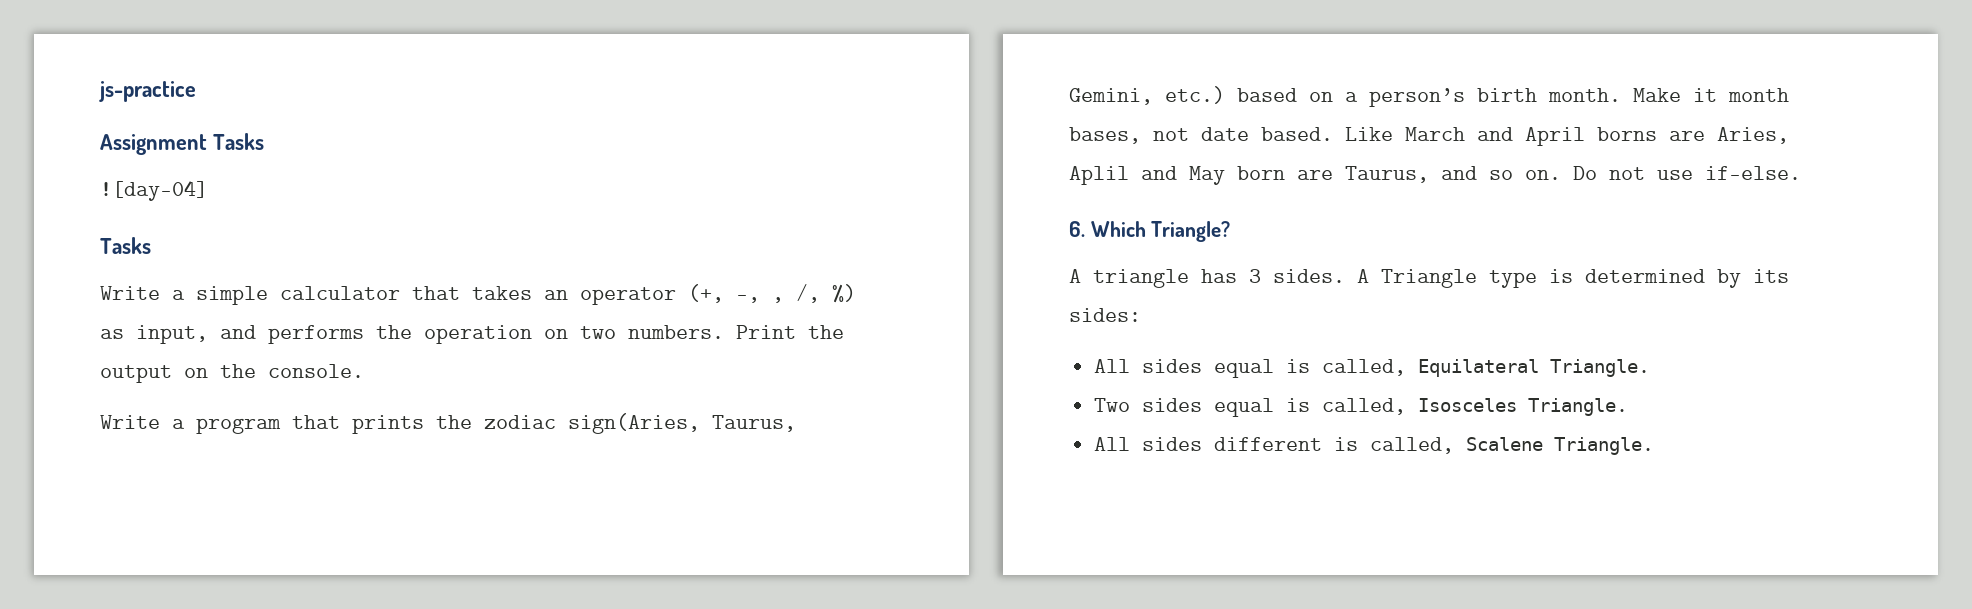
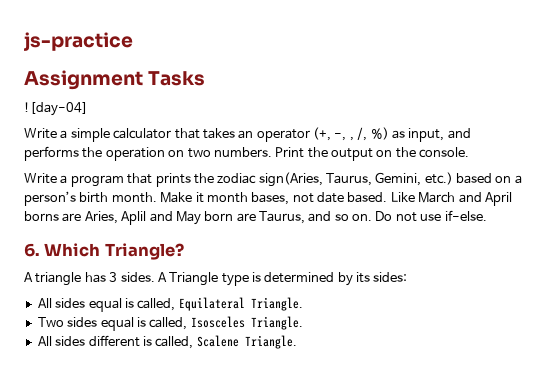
[100,237,151,254] // Tasks -> (88, 109) none

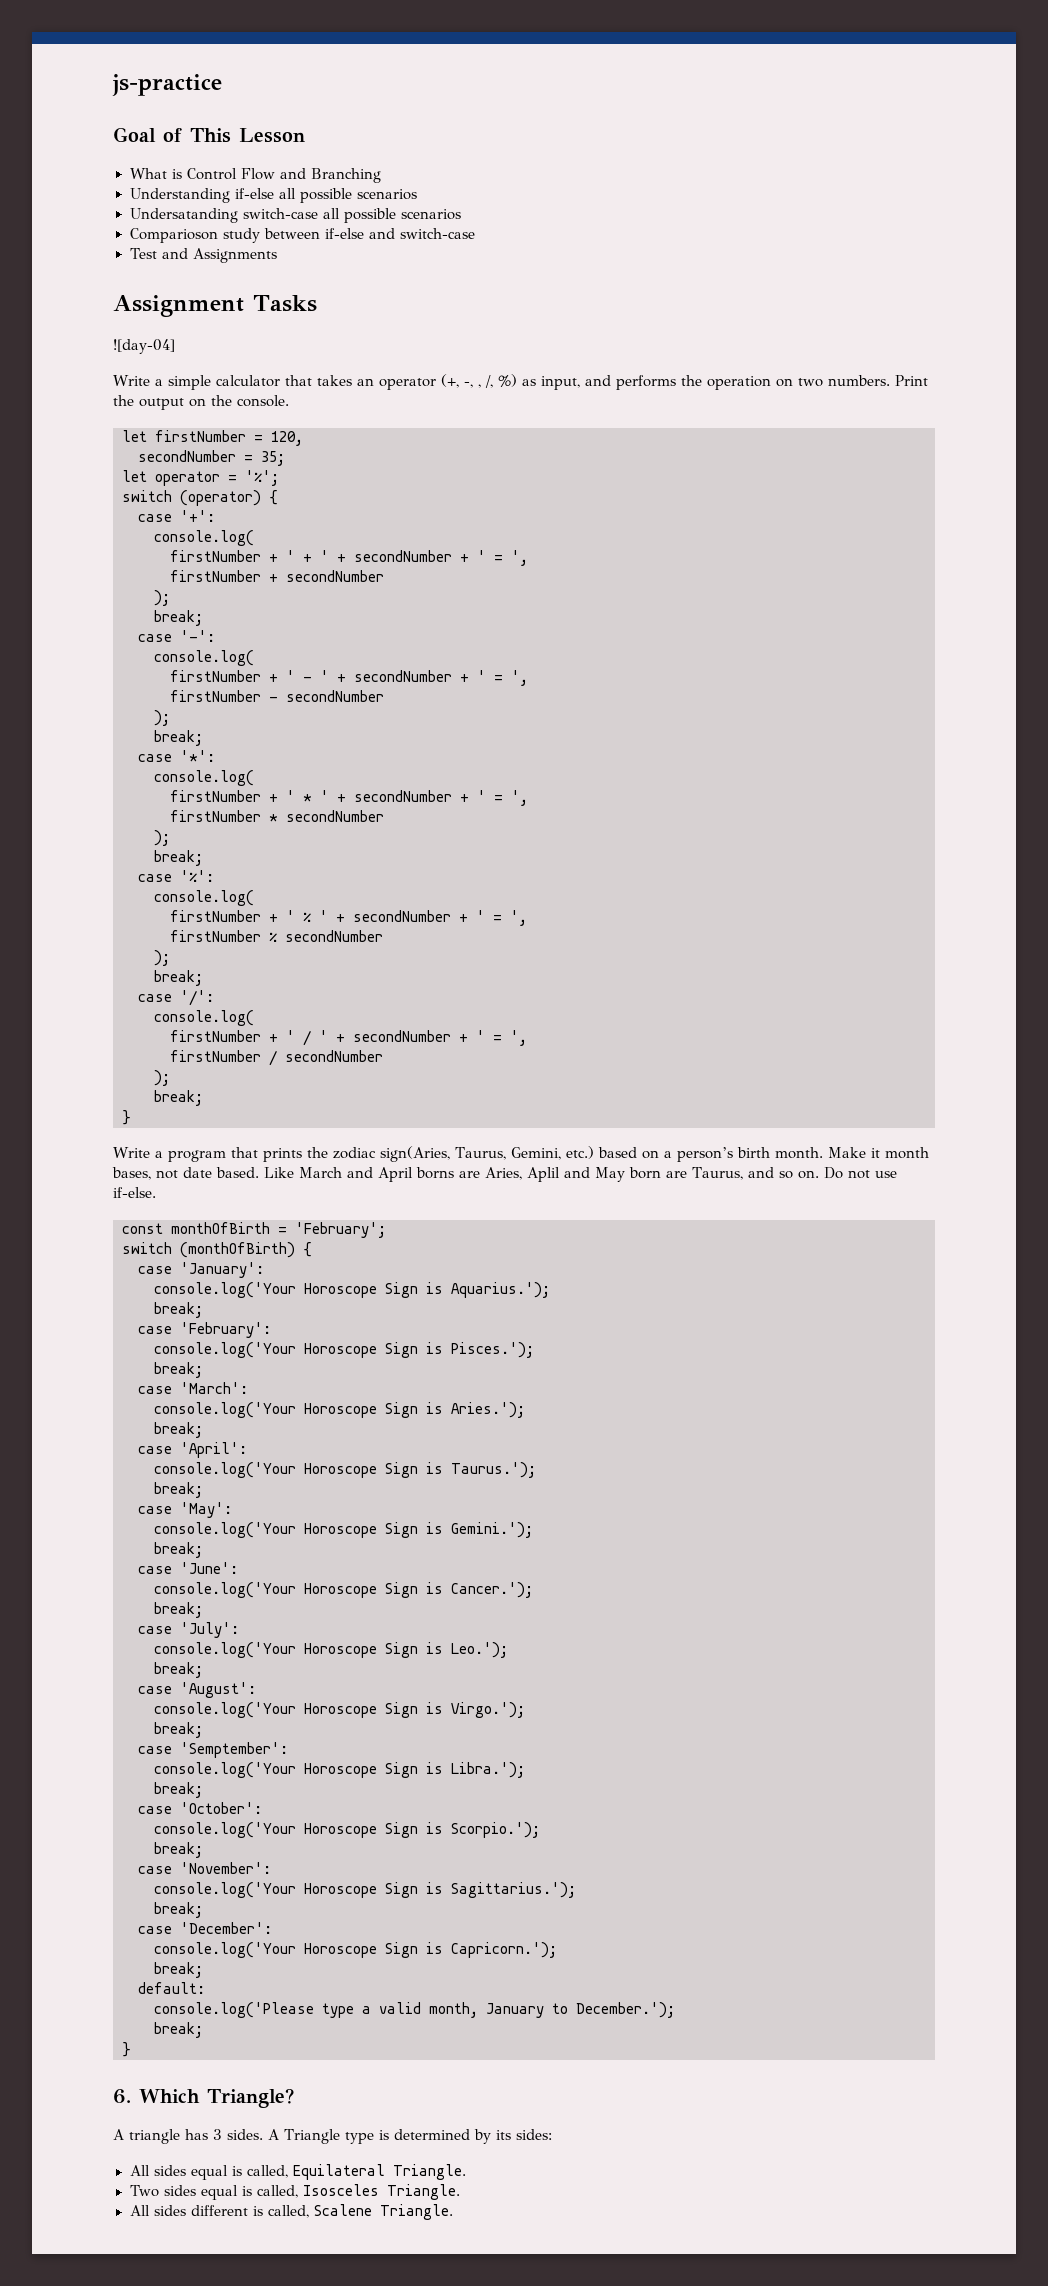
(133, 41) none -> [113,127,305,143] [129,168,381,183] [129,188,417,203] [129,208,461,223] [129,228,475,243] [129,248,278,263] // Goal of This Lesson // What is Control Flow and Branching // Understanding if-else all possible scenarios // Undersatanding switch-case all possible scenarios // Comparioson study between if-else and switch-case // Test and Assignments
(470, 152) none -> [122,430,303,446] [138,450,285,466] [122,470,279,486] [122,490,278,506] [138,510,215,522] [154,530,254,546] [170,550,528,566] [170,570,384,582] [154,590,170,606] [154,610,203,626] [138,630,215,642] [154,650,254,666] [170,670,528,686] [170,690,384,702] [154,710,170,726] [154,730,203,746] [138,750,215,762] [154,770,254,786] [170,790,528,806] [170,810,384,822] [154,830,170,846] [154,850,203,866] [138,870,214,882] [154,890,254,906] [170,910,527,926] [170,930,383,942] [154,950,170,966] [154,970,203,986] [138,990,214,1006] [154,1010,254,1026] [170,1030,527,1046] [170,1050,383,1066] [154,1070,170,1086] [154,1090,203,1106] [122,1110,131,1125] // let firstNumber = 120, // secondNumber = 35; // let operator = '%'; // switch (operator) { // case '+': // console.log( // firstNumber + ' + ' + secondNumber + ' = ', // firstNumber + secondNumber // ); // break; // case '-': // console.log( // firstNumber + ' - ' + secondNumber + ' = ', // firstNumber - secondNumber // ); // break; // case '*': // console.log( // firstNumber + ' * ' + secondNumber + ' = ', // firstNumber * secondNumber // ); // break; // case '%': // console.log( // firstNumber + ' % ' + secondNumber + ' = ', // firstNumber % secondNumber // ); // break; // case '/': // console.log( // firstNumber + ' / ' + secondNumber + ' = ', // firstNumber / secondNumber // ); // break; // }
(487, 215) none -> [122,1222,386,1238] [122,1242,312,1258] [138,1262,264,1278] [154,1282,550,1298] [154,1302,203,1318] [138,1322,271,1338] [154,1342,534,1358] [154,1362,203,1378] [138,1382,248,1394] [154,1402,525,1418] [154,1422,203,1438] [138,1442,247,1458] [154,1462,536,1478] [154,1482,203,1498] [138,1502,232,1518] [154,1522,533,1538] [154,1542,203,1558] [138,1562,238,1574] [154,1582,533,1598] [154,1602,203,1618] [138,1622,239,1638] [154,1642,508,1658] [154,1662,203,1678] [138,1682,256,1698] [154,1702,525,1718] [154,1722,203,1738] [138,1742,288,1758] [154,1762,525,1778] [154,1782,203,1798] [138,1802,262,1814] [154,1822,540,1838] [154,1842,203,1858] [138,1862,271,1874] [154,1882,576,1898] [154,1902,203,1918] [138,1922,272,1934] [154,1942,557,1958] [154,1962,203,1978] [138,1982,205,1994] [154,2002,675,2018] [154,2022,203,2038] [122,2042,131,2057] // const monthOfBirth = 'February'; // switch (monthOfBirth) { // case 'January': // console.log('Your Horoscope Sign is Aquarius.'); // break; // case 'February': // console.log('Your Horoscope Sign is Pisces.'); // break; // case 'March': // console.log('Your Horoscope Sign is Aries.'); // break; // case 'April': // console.log('Your Horoscope Sign is Taurus.'); // break; // case 'May': // console.log('Your Horoscope Sign is Gemini.'); // break; // case 'June': // console.log('Your Horoscope Sign is Cancer.'); // break; // case 'July': // console.log('Your Horoscope Sign is Leo.'); // break; // case 'August': // console.log('Your Horoscope Sign is Virgo.'); // break; // case 'Semptember': // console.log('Your Horoscope Sign is Libra.'); // break; // case 'October': // console.log('Your Horoscope Sign is Scorpio.'); // break; // case 'November': // console.log('Your Horoscope Sign is Sagittarius.'); // break; // case 'December': // console.log('Your Horoscope Sign is Capricorn.'); // break; // default: // console.log('Please type a valid month, January to December.'); // break; // }

